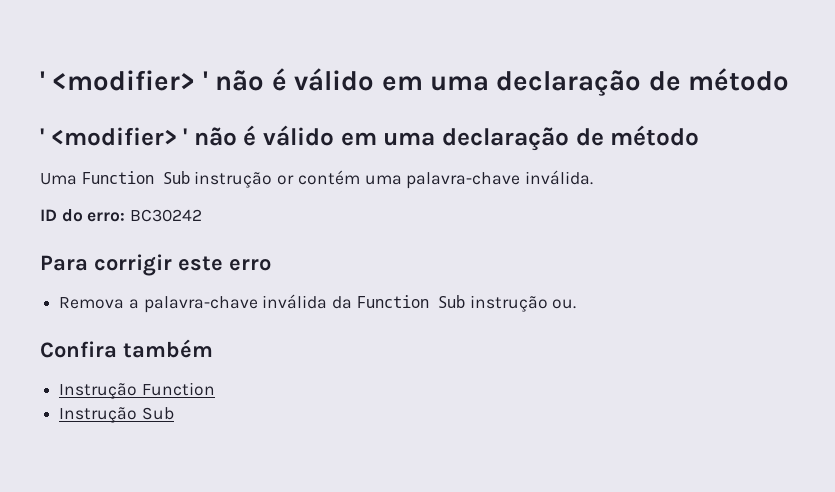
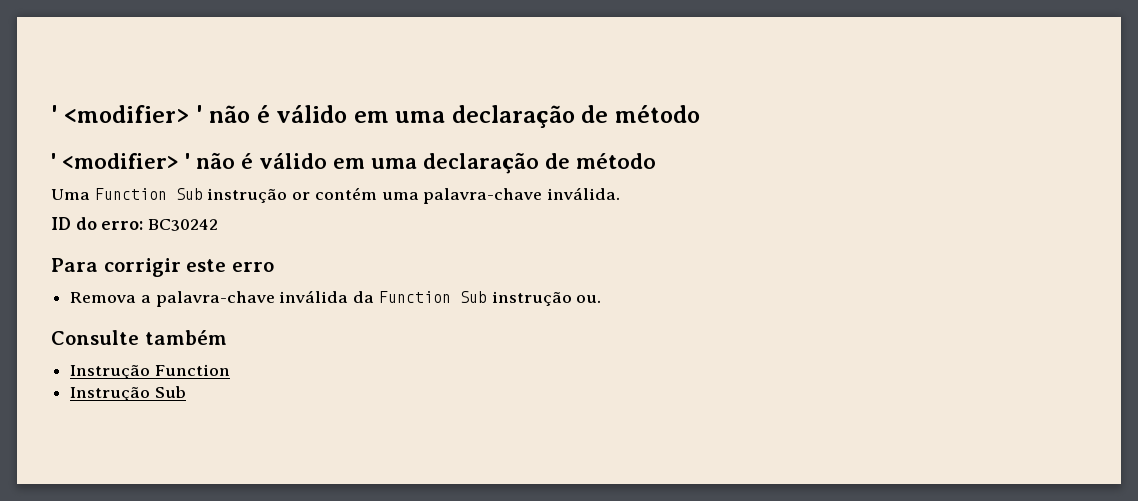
[40,341,117,358] Confira -> [51,330,139,345] Consulte

